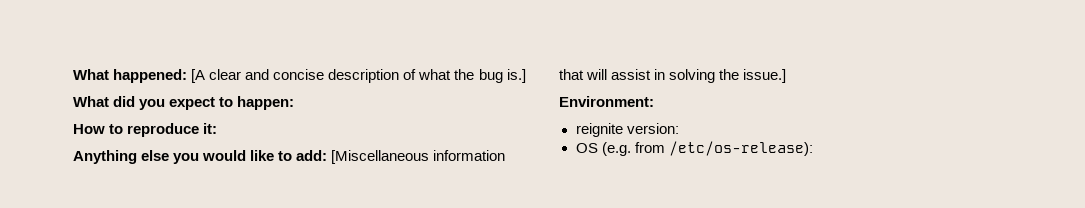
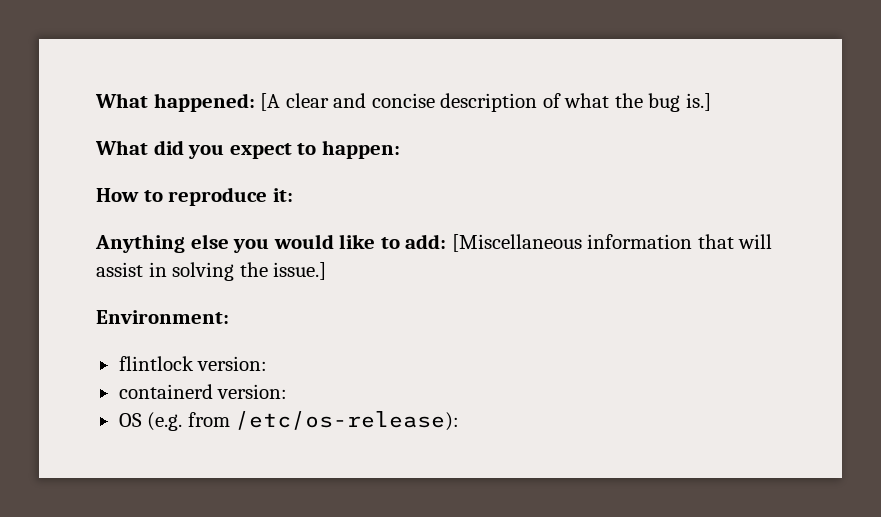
[575,123,623,137] reignite -> [118,356,268,371] [118,384,213,399] flintlock version: // containerd

